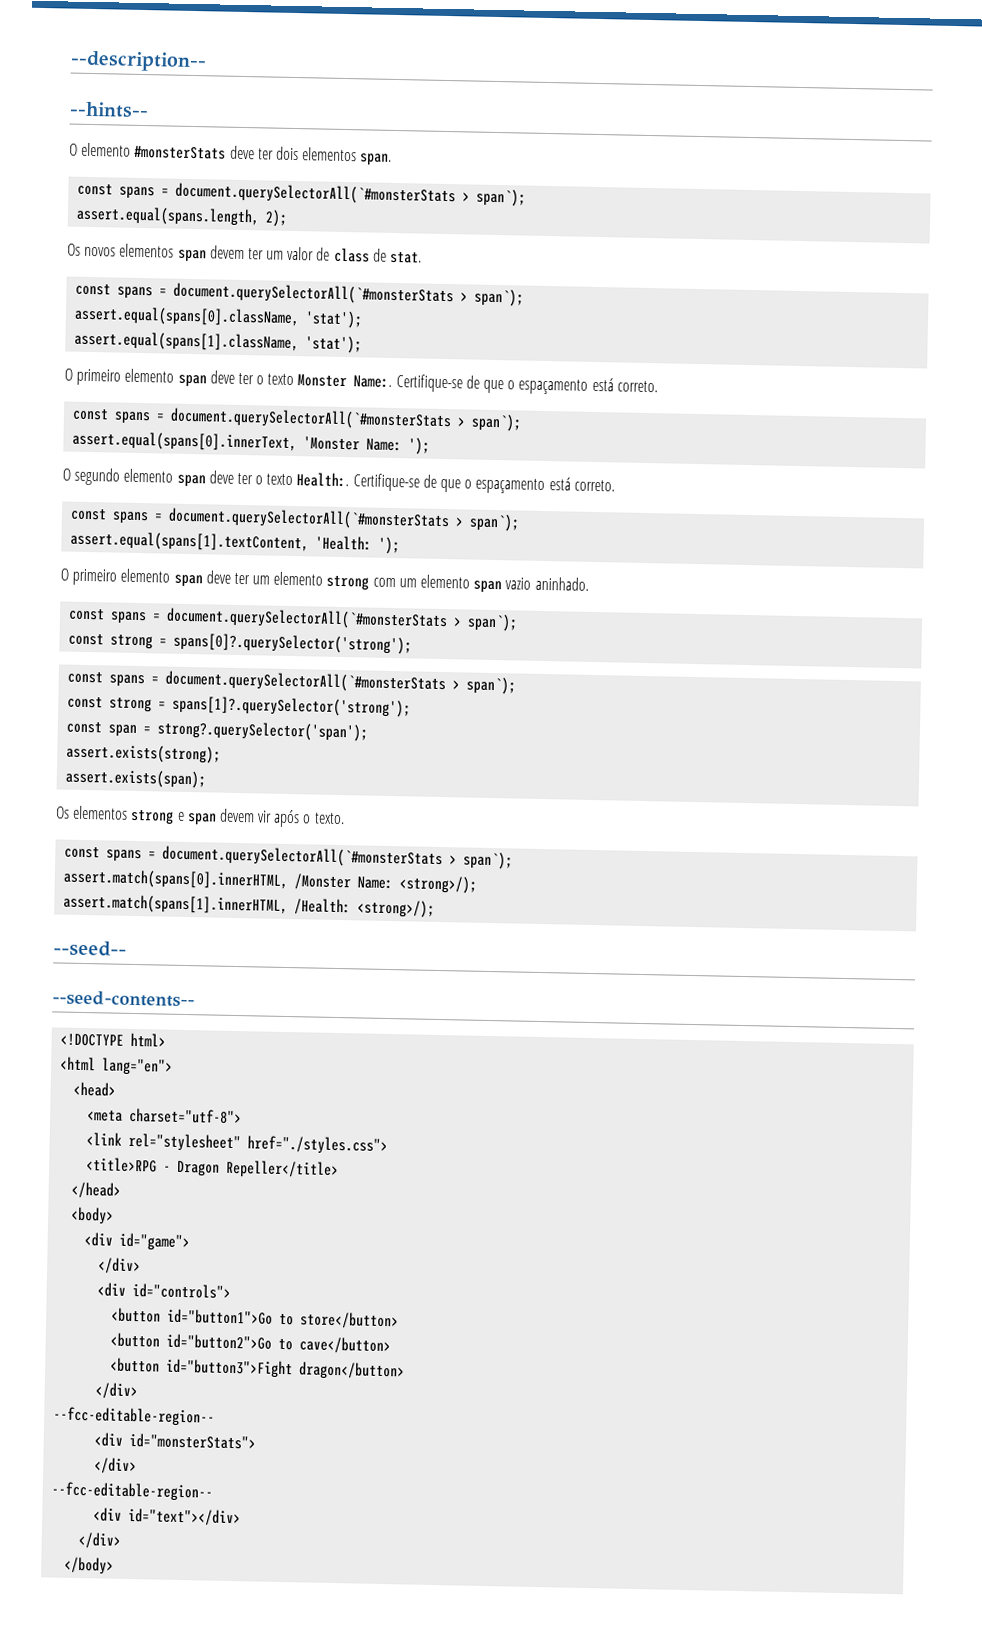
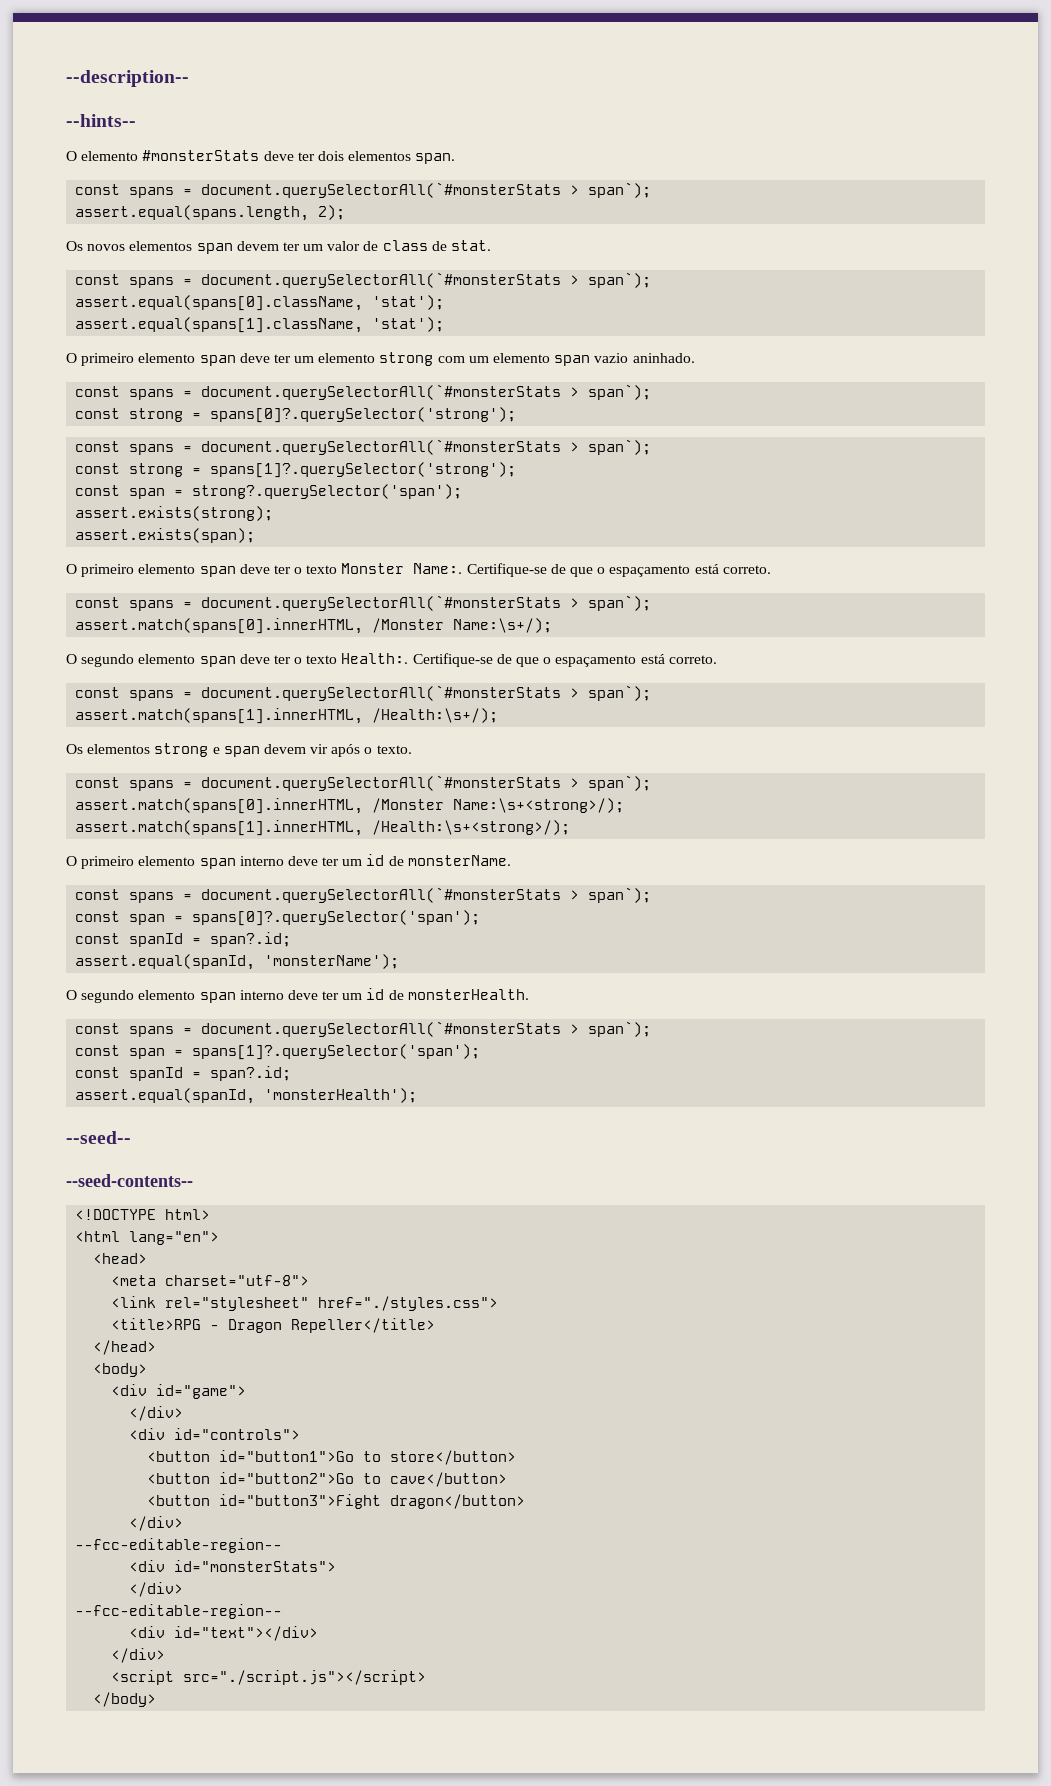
[64,368,658,395] [72,407,523,432] [72,430,431,455] [62,467,615,495] [70,507,521,532] [70,530,401,555] // O primeiro elemento span deve ter o texto Monster Name:. Certifique-se de que o espaçamento está correto. // const spans = document.querySelectorAll(`#monsterStats > span`); // assert.equal(spans[0].innerText, 'Monster Name: '); // O segundo elemento span deve ter o texto Health:. Certifique-se de que o espaçamento está correto. // const spans = document.querySelectorAll(`#monsterStats > span`); // assert.equal(spans[1].textContent, 'Health: '); -> (445, 324) none
(207, 778) none -> [66,563,771,577] [75,595,652,611] [75,618,553,634] [66,653,717,667] [75,685,652,701] [75,708,499,724] // O primeiro elemento span deve ter o texto Monster Name:. Certifique-se de que o espaçamento está correto. // const spans = document.querySelectorAll(`#monsterStats > span`); // assert.match(spans[0].innerHTML, /Monster Name:\s+/); // O segundo elemento span deve ter o texto Health:. Certifique-se de que o espaçamento está correto. // const spans = document.querySelectorAll(`#monsterStats > span`); // assert.match(spans[1].innerHTML, /Health:\s+/);
[357,875,478,894] [63,893,436,918] Name: <strong>/); // assert.match(spans[1].innerHTML, /Health: <strong>/); -> [453,798,625,813] [75,820,571,836] [66,854,511,869] [75,887,652,903] [75,910,481,926] [75,932,292,947] [75,954,400,970] [66,988,529,1003] [75,1021,652,1037] [75,1044,481,1060] [75,1066,292,1081] [75,1088,418,1104] Name:\s+<strong>/); // assert.match(spans[1].innerHTML, /Health:\s+<strong>/); // O primeiro elemento span interno deve ter um id de monsterName. // const spans = document.querySelectorAll(`#monsterStats > span`); // const span = spans[0]?.querySelector('span'); // const spanId = span?.id; // assert.equal(spanId, 'monsterName'); // O segundo elemento span interno deve ter um id de monsterHealth. // const spans = document.querySelectorAll(`#monsterStats > span`); // const span = spans[1]?.querySelector('span'); // const spanId = span?.id; // assert.equal(spanId, 'monsterHealth');
(122, 1540) none -> [111,1670,427,1685] // <script src="./script.js"></script>

